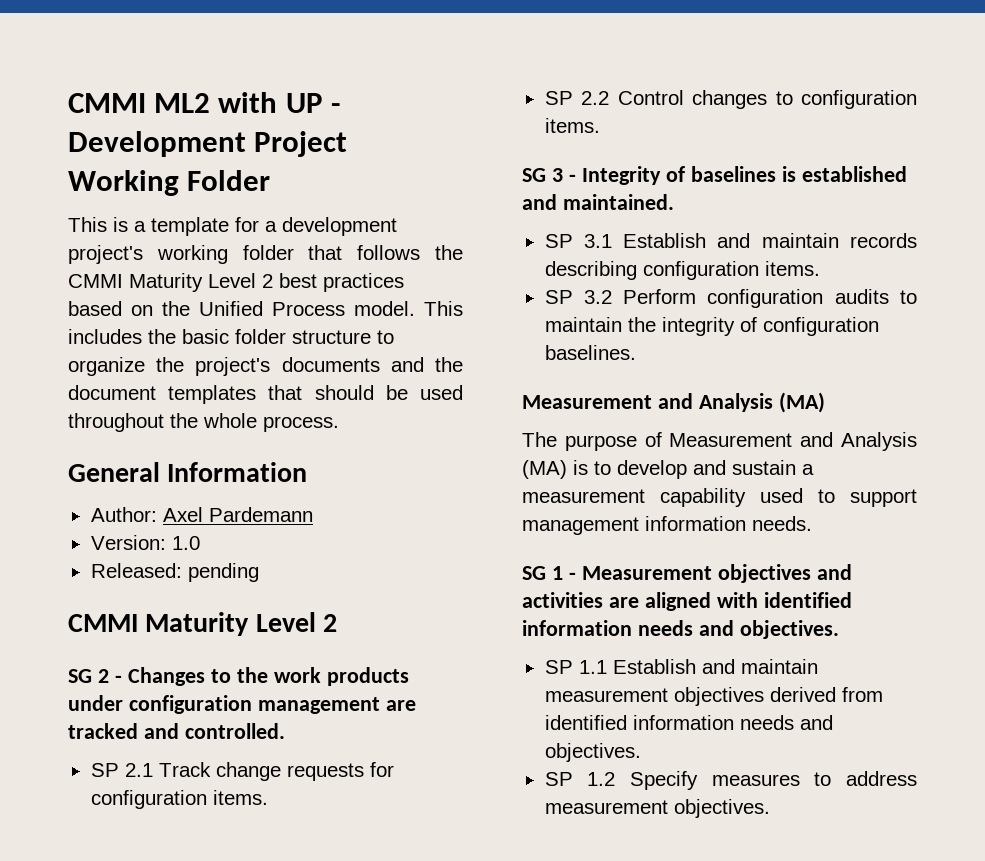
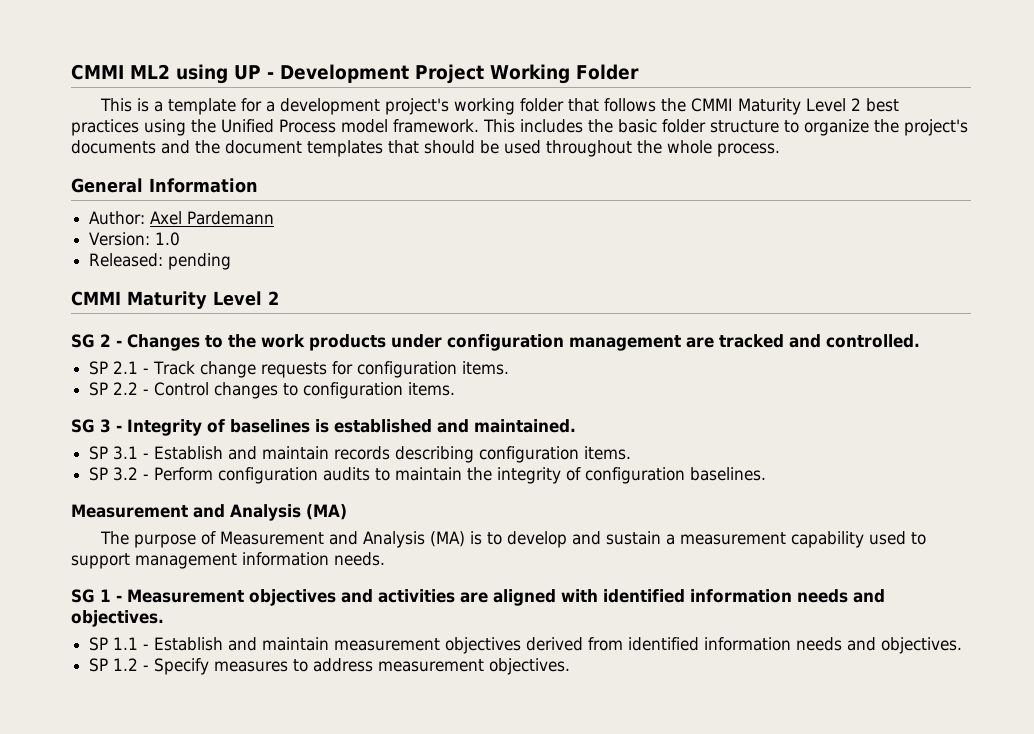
[218,92,278,113] with -> [176,64,228,84] using
[68,301,153,316] based on -> [144,119,186,136] using
[354,301,415,316] model. -> [341,119,479,133] model framework.
(153, 770) none -> [143,368,150,374] -
(610, 98) none -> [143,389,150,395] -
(612, 241) none -> [143,453,150,459] -
(612, 297) none -> [143,474,150,480] -
(607, 667) none -> [143,644,150,650] -
(616, 779) none -> [143,665,150,671] -

